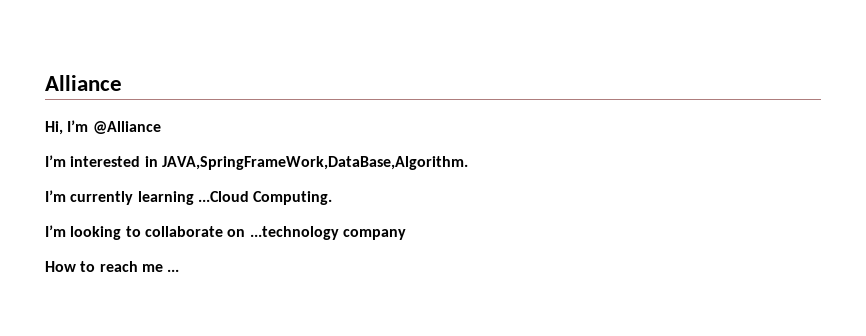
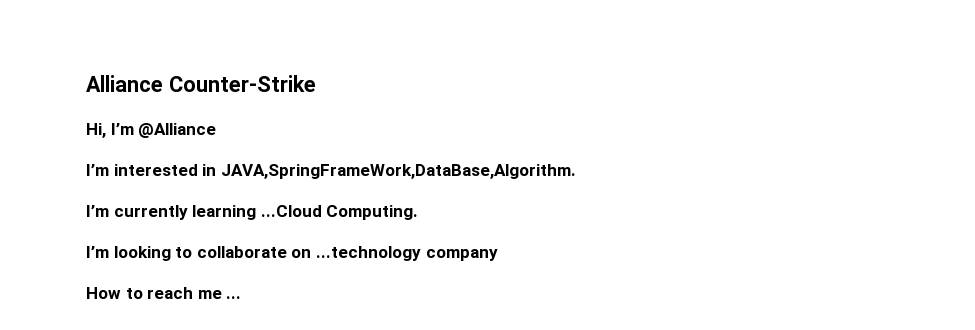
(122, 83) none -> [168,75,316,92] Counter-Strike

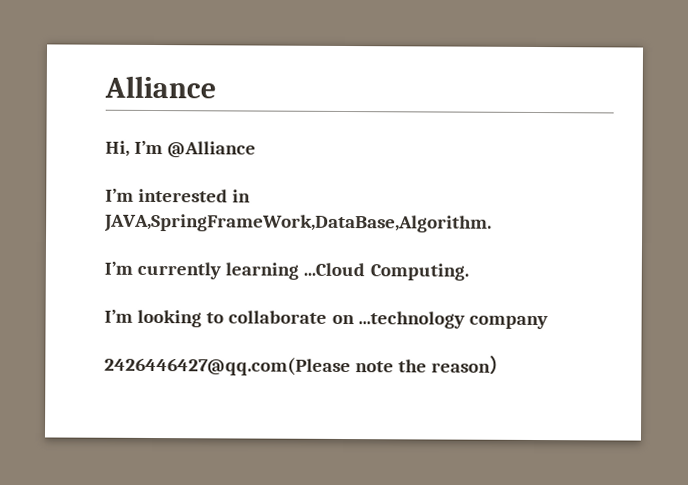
[168,75,316,92] Counter-Strike -> (216, 87) none
[86,287,242,299] How to reach me ... -> [104,355,510,377] 2426446427@qq.com(Please note the reason）

